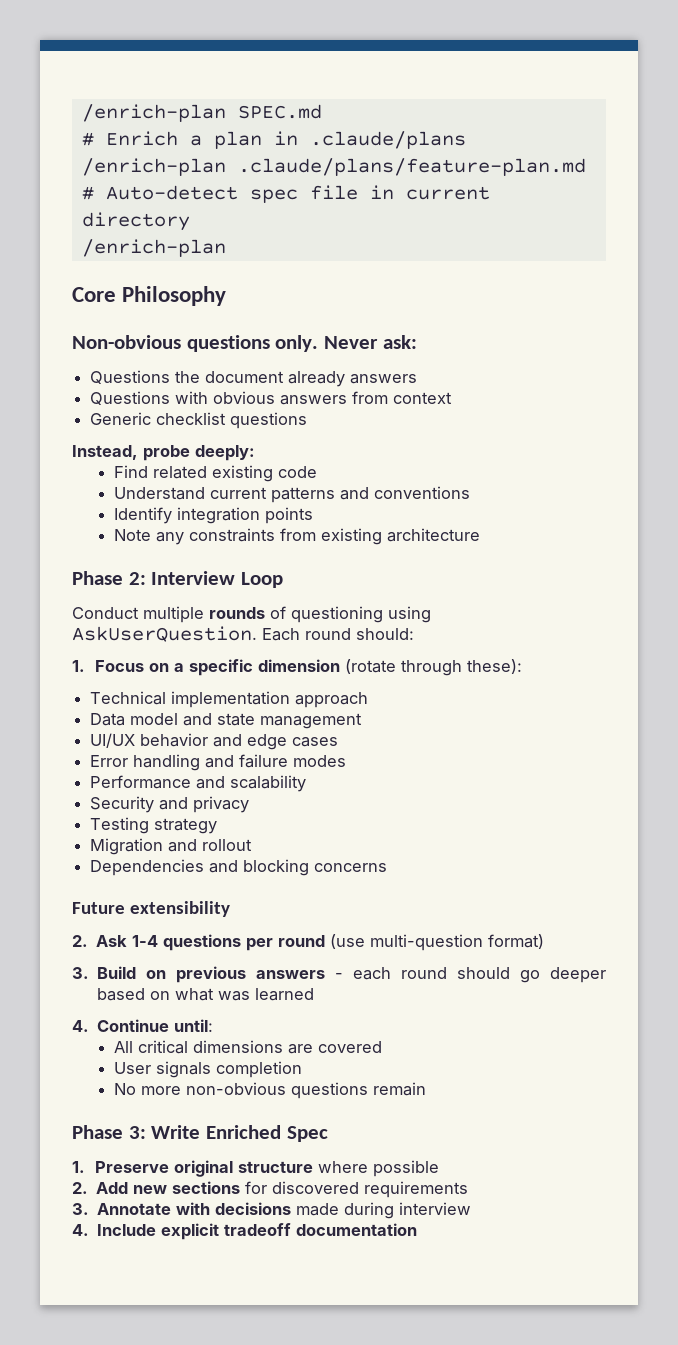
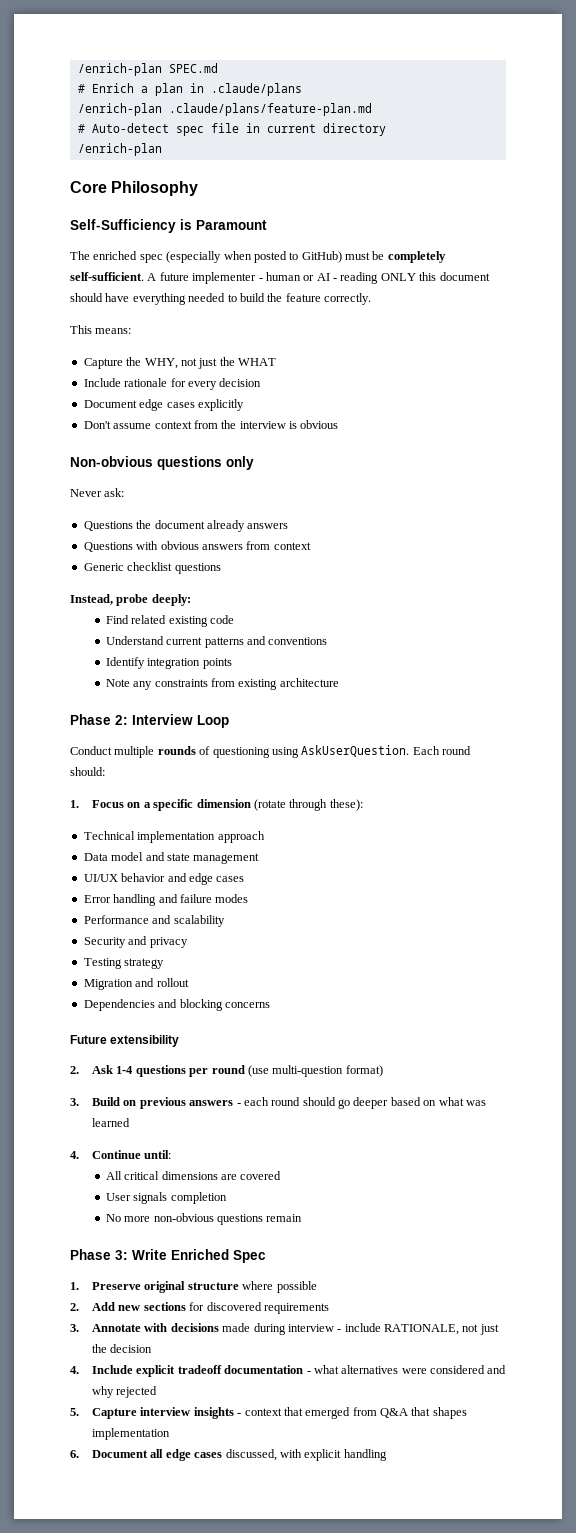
(227, 296) none -> [70,219,267,233] [70,251,446,263] [70,272,490,284] [70,293,371,305] [70,325,132,334] [83,357,276,369] [83,378,262,390] [83,399,244,411] [83,420,339,429] // Self-Sufficiency is Paramount // The enriched spec (especially when posted to GitHub) must be completely self-sufficient. A future implementer - human or AI - reading ONLY this document should have everything needed to build the feature correctly. // This means: // Capture the WHY, not just the WHAT // Include rationale for every decision // Document edge cases explicitly // Don't assume context from the interview is obvious
[275,335,319,352] only. -> [226,456,254,470] only //
(472, 1208) none -> [337,1323,499,1335] [92,1344,153,1353] - include RATIONALE, not just the decision
(418, 1229) none -> [306,1365,507,1374] [92,1386,158,1398] [70,1407,467,1419] [92,1428,171,1440] [70,1449,387,1461] - what alternatives were considered and why rejected // 5. Capture interview insights - context that emerged from Q&A that shapes implementation // 6. Document all edge cases discussed, with explicit handling

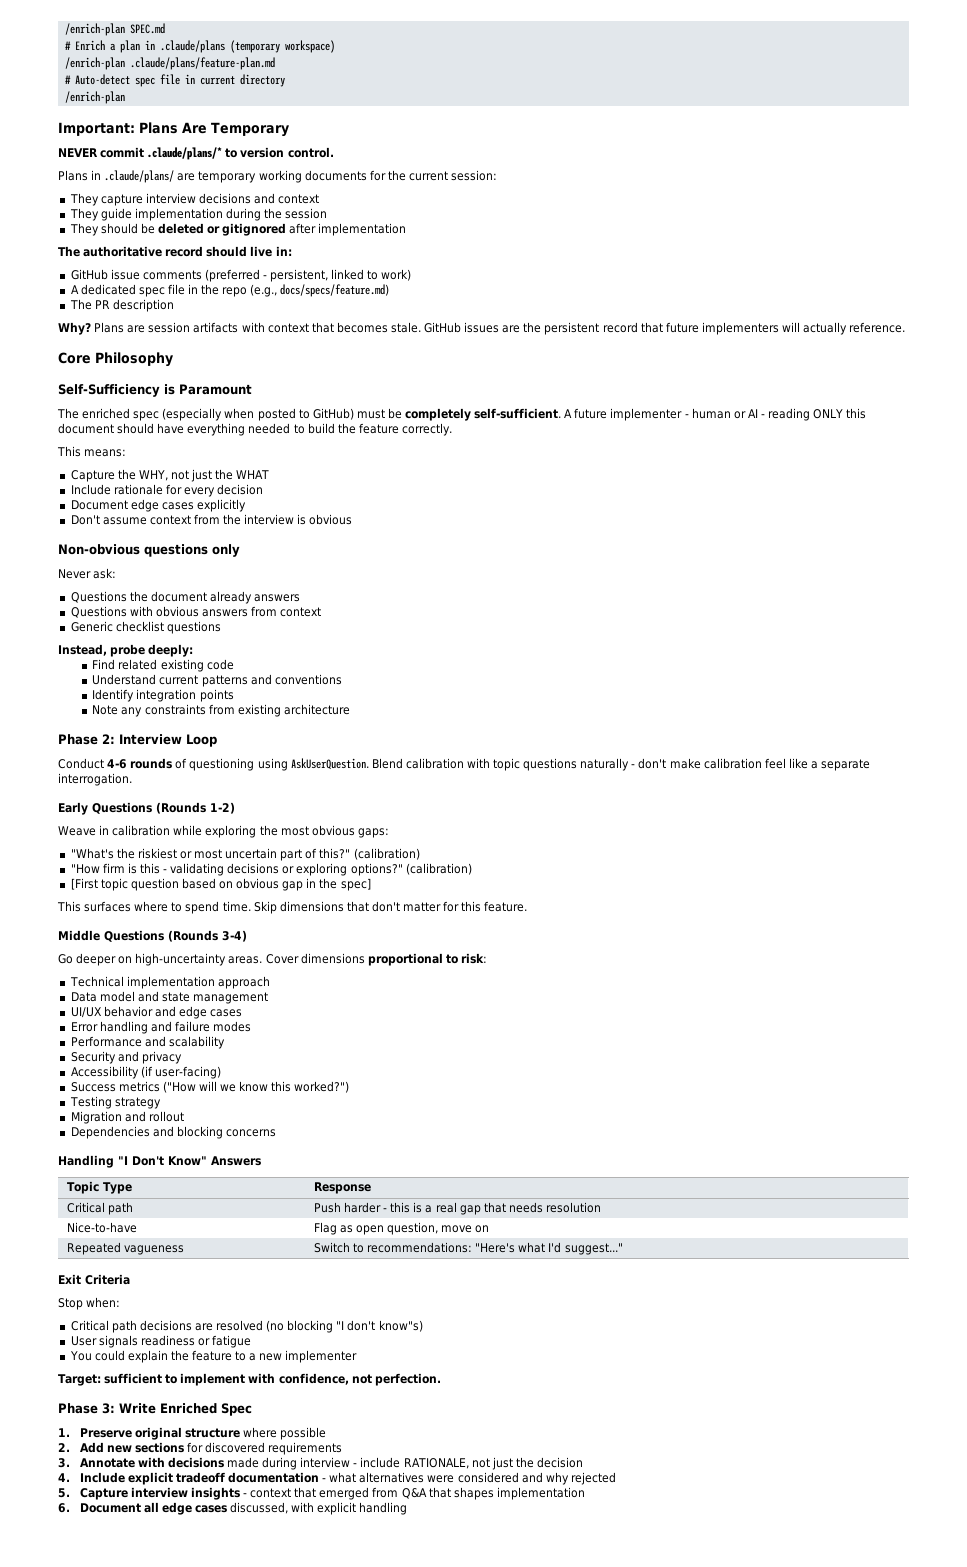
(302, 89) none -> [229,40,335,53] (temporary workspace)
(162, 149) none -> [58,122,289,137] [58,147,334,160] [58,170,498,183] [69,193,320,206] [69,208,328,221] [69,223,407,236] [58,246,292,257] [70,269,412,282] [70,284,390,297] [69,299,174,312] [58,322,906,335] // Important: Plans Are Temporary // NEVER commit .claude/plans/* to version control. // Plans in .claude/plans/ are temporary working documents for the current session: // They capture interview decisions and context // They guide implementation during the session // They should be deleted or gitignored after implementation // The authoritative record should live in: // GitHub issue comments (preferred - persistent, linked to work) // A dedicated spec file in the repo (e.g., docs/specs/feature.md) // The PR description // Why? Plans are session artifacts with context that becomes stale. GitHub issues are the persistent record that future implementers will actually reference.
[114,746,155,758] multiple -> [107,759,128,769] 4-6
[412,746,471,755] [70,767,105,776] [70,799,363,811] Each round should: // 1. Focus on a specific dimension (rotate through these): -> [371,758,871,771] [58,773,132,786] [58,802,235,815] [58,825,389,838] [70,848,420,861] [70,863,472,876] [70,878,371,891] [57,901,528,914] [58,930,247,942] [58,953,487,966] Blend calibration with topic questions naturally - don't make calibration feel like a separate interrogation. // Early Questions (Rounds 1-2) // Weave in calibration while exploring the most obvious gaps: // "What's the riskiest or most uncertain part of this?" (calibration) // "How firm is this - validating decisions or exploring options?" (calibration) // [First topic question based on obvious gap in the spec] // This surfaces where to spend time. Skip dimensions that don't matter for this feature. // Middle Questions (Rounds 3-4) // Go deeper on high-uncertainty areas. Cover dimensions proportional to risk:
(188, 942) none -> [70,1066,221,1079] [70,1081,350,1093] // Accessibility (if user-facing) // Success metrics ("How will we know this worked?")
[70,1035,180,1047] [70,1065,383,1077] [70,1097,486,1109] [92,1118,131,1127] [70,1150,172,1159] [105,1171,282,1180] [105,1192,227,1204] [105,1213,303,1225] Future extensibility // 2. Ask 1-4 questions per round (use multi-question format) // 3. Build on previous answers - each round should go deeper based on what was learned // 4. Continue until: // All critical dimensions are covered // User signals completion // No more non-obvious questions remain -> [58,1155,261,1168] [66,1181,132,1194] [313,1182,371,1194] [66,1202,134,1215] [313,1202,601,1215] [66,1222,137,1233] [313,1222,490,1235] [66,1242,185,1255] [313,1242,623,1255] [58,1274,130,1285] [58,1297,121,1310] [70,1320,423,1333] [70,1335,252,1348] [69,1350,358,1363] [58,1373,441,1386] Handling "I Don't Know" Answers // Topic Type | Response // Critical path | Push harder - this is a real gap that needs resolution // Nice-to-have | Flag as open question, move on // Repeated vagueness | Switch to recommendations: "Here's what I'd suggest..." // Exit Criteria // Stop when: // Critical path decisions are resolved (no blocking "I don't know"s) // User signals readiness or fatigue // You could explain the feature to a new implementer // Target: sufficient to implement with confidence, not perfection.

